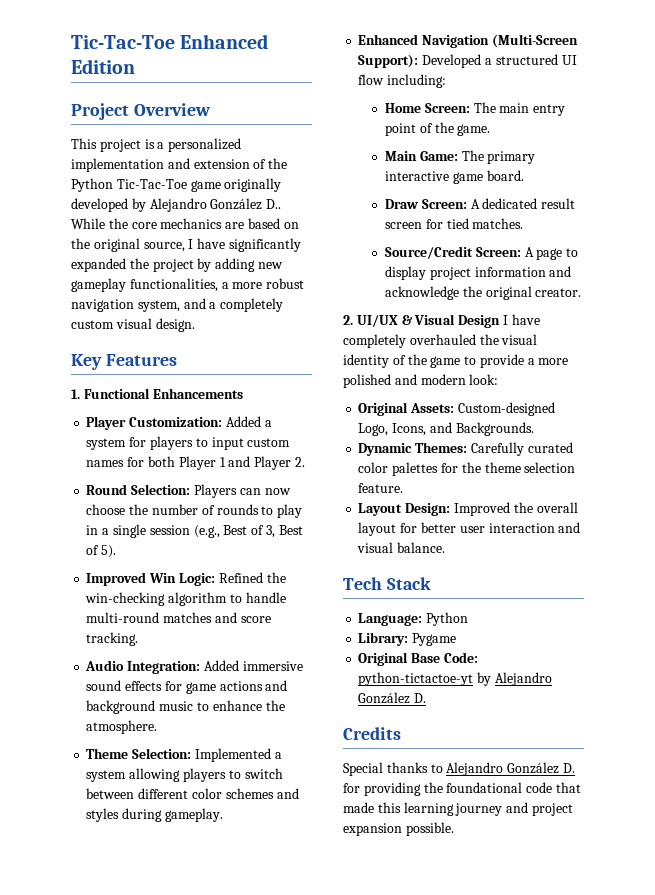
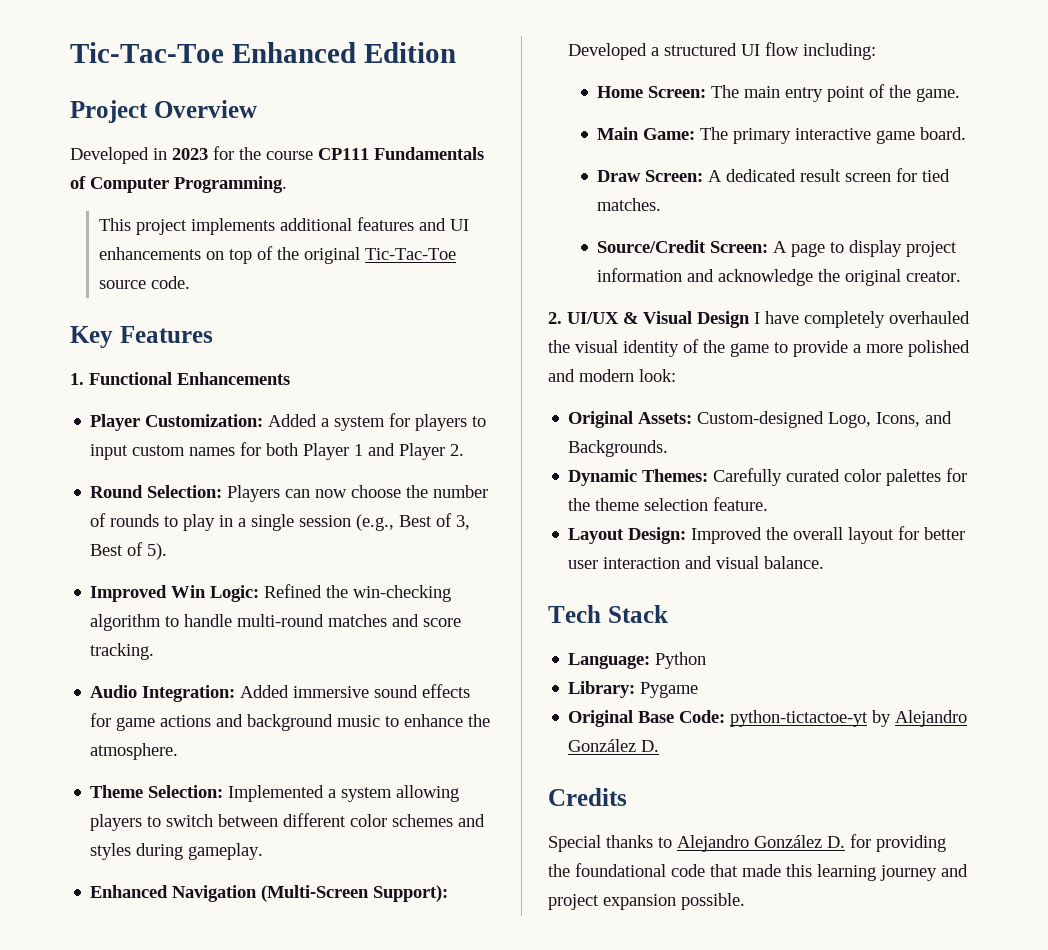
[71,138,242,152] [71,158,288,172] [71,178,282,192] [71,198,282,212] [71,218,299,229] [71,238,301,252] [71,258,283,272] [71,278,305,292] [71,298,284,312] [71,318,195,332] This project is a personalized implementation and extension of the Python Tic-Tac-Toe game originally developed by Alejandro González D.. While the core mechanics are based on the original source, I have significantly expanded the project by adding new gameplay functionalities, a more robust navigation system, and a completely custom visual design. -> [70,146,484,164] [70,176,287,193] [99,217,470,235] [99,246,457,264] [99,276,191,289] Developed in 2023 for the course CP111 Fundamentals of Computer Programming. // This project implements additional features and UI enhancements on top of the original Tic-Tac-Toe source code.

